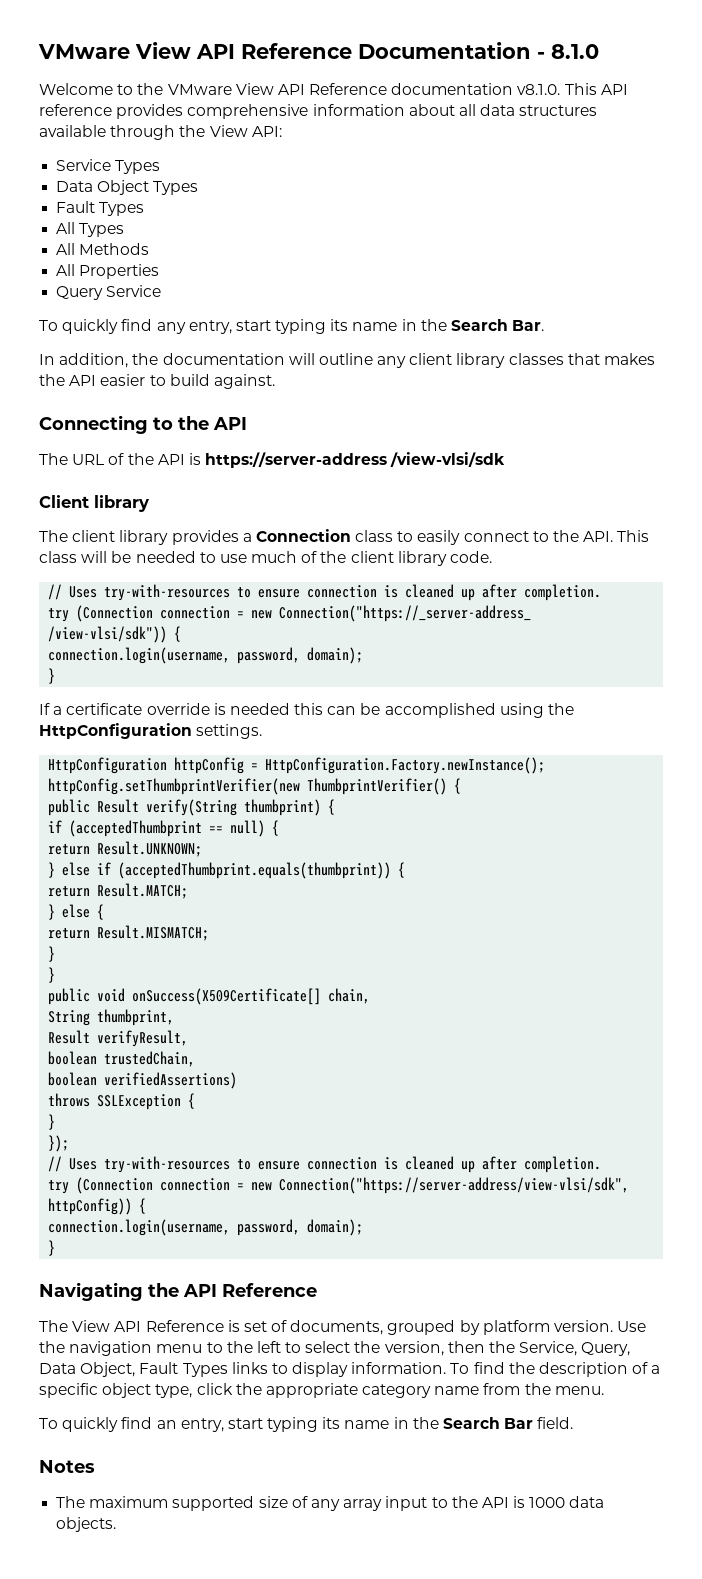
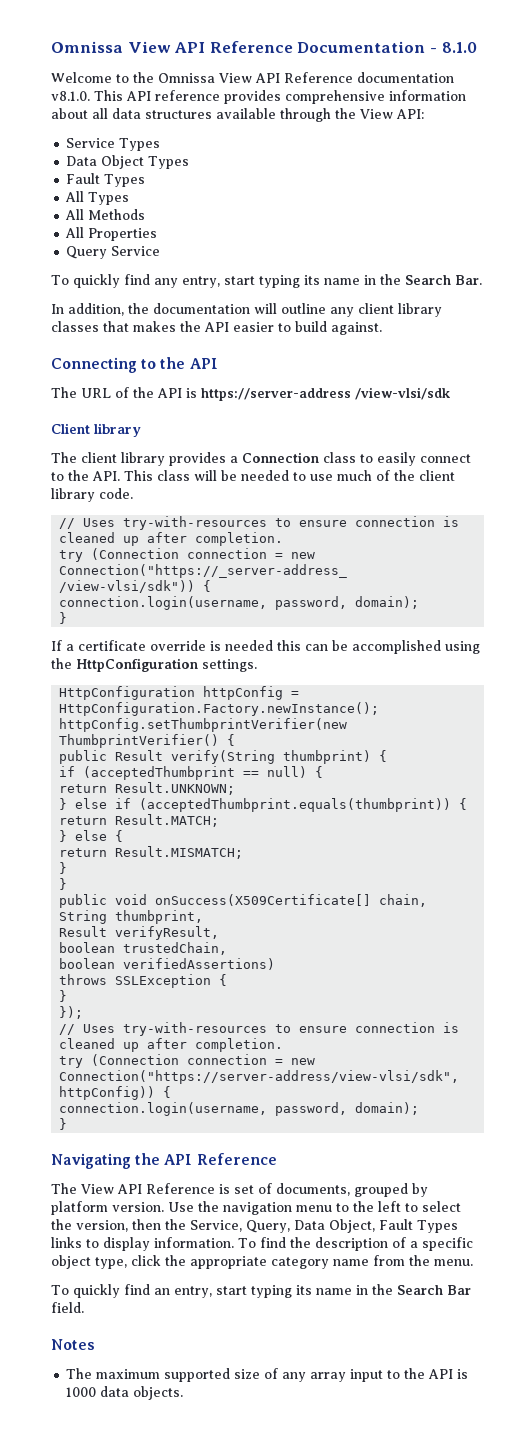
[38,44,130,59] VMware -> [51,41,123,53] Omnissa
[167,84,232,95] VMware -> [158,73,215,83] Omnissa

